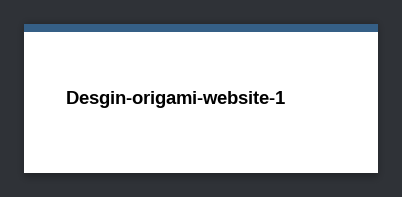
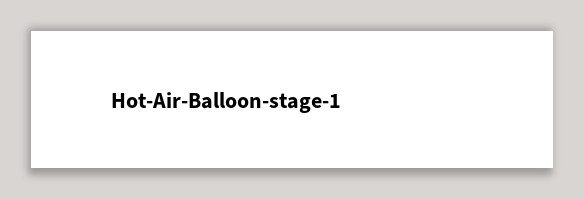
[66,91,285,108] Desgin-origami-website-1 -> [111,92,341,113] Hot-Air-Balloon-stage-1

